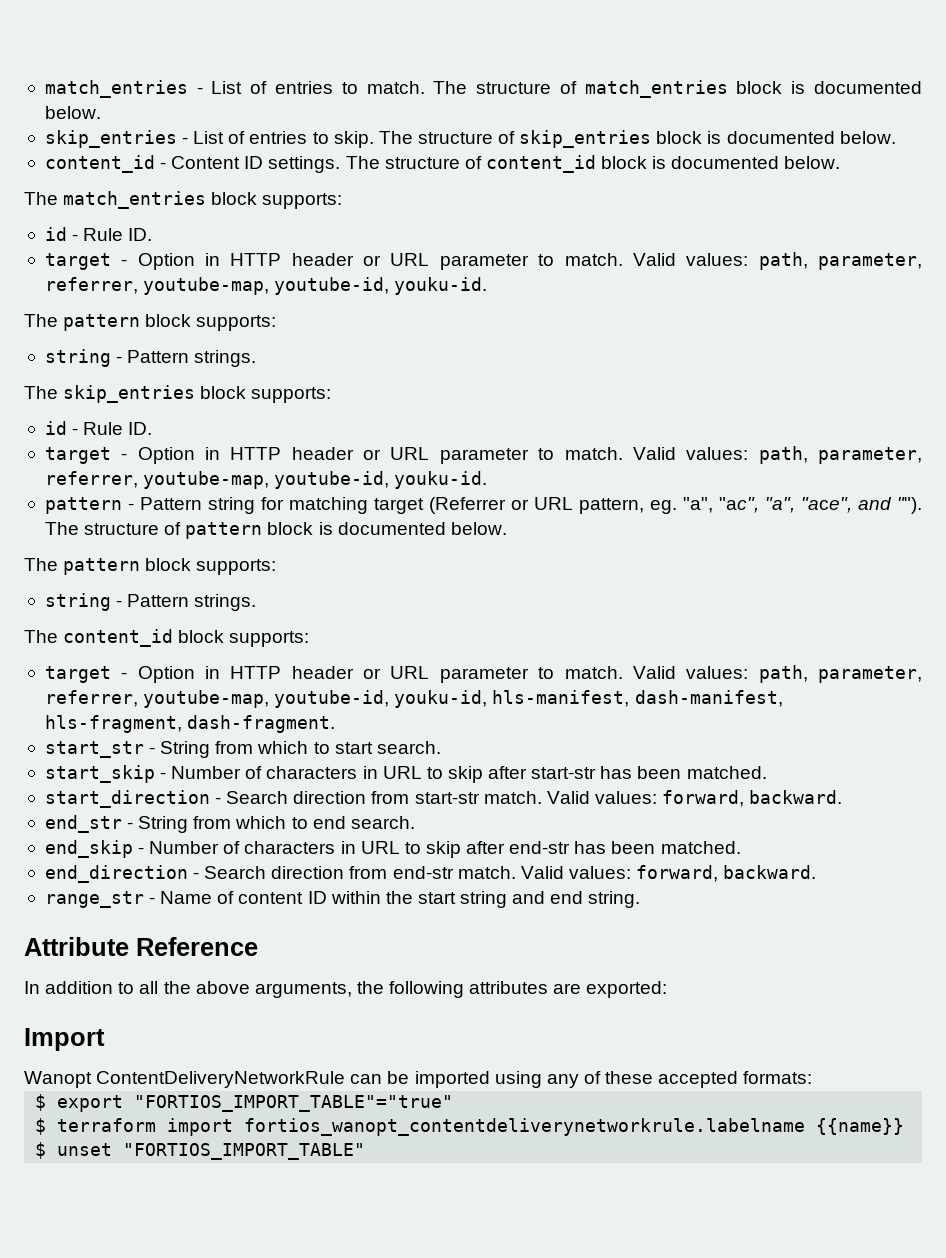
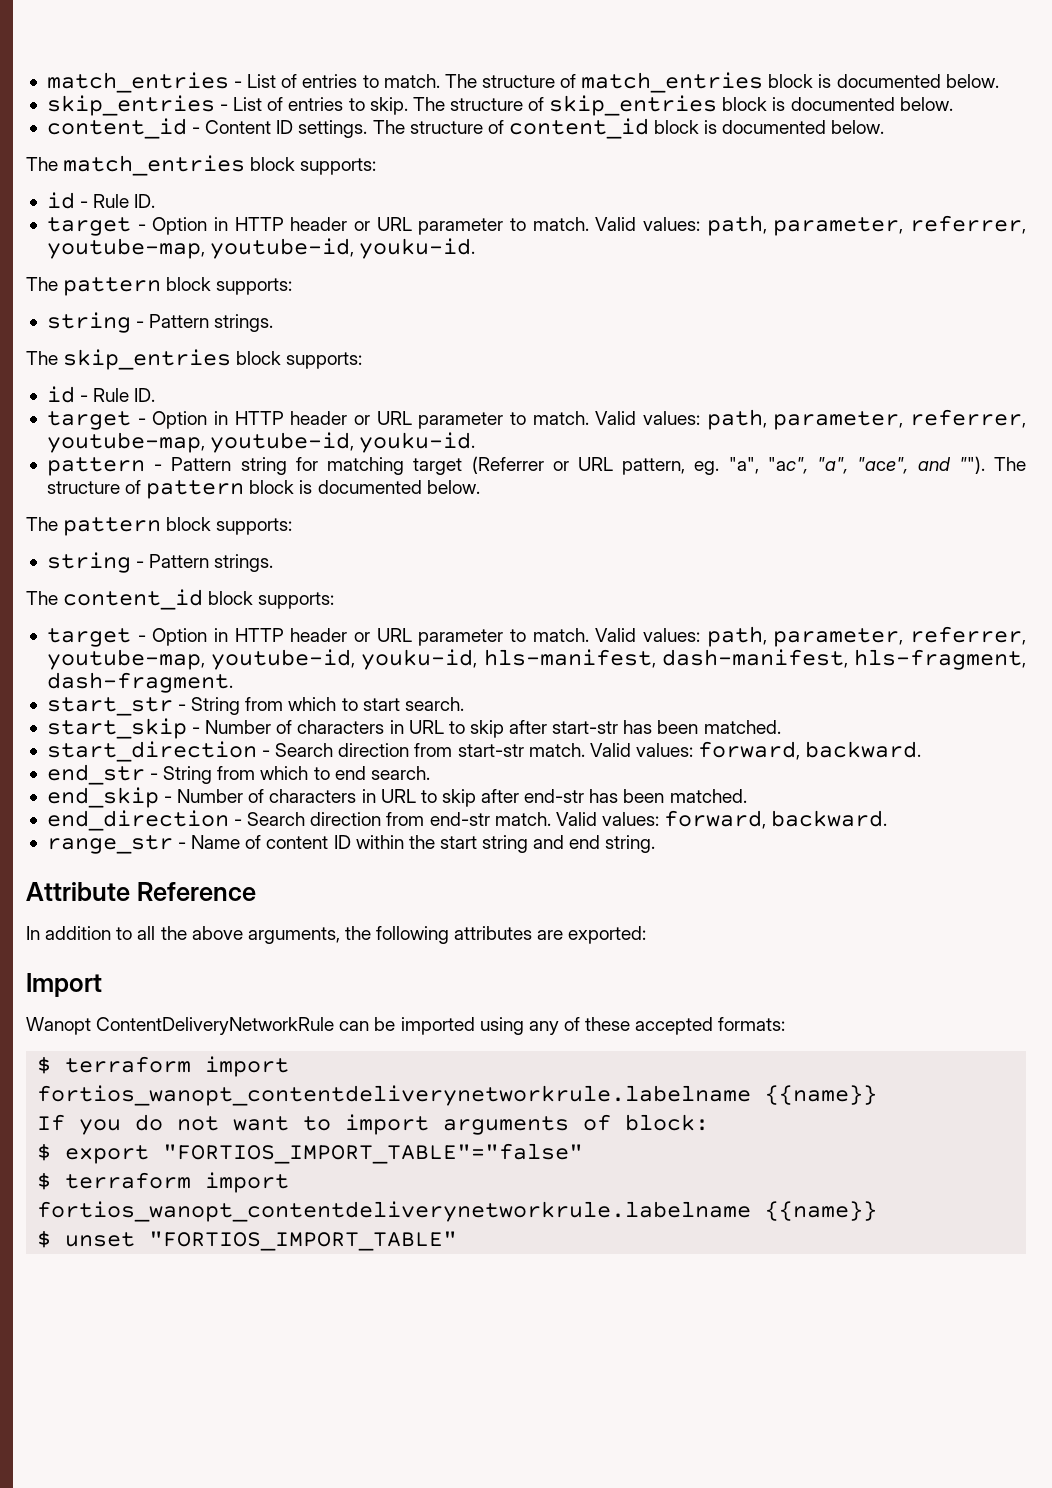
(813, 1077) none -> [37,1056,290,1077] [37,1085,878,1106] [37,1114,710,1135] // $ terraform import fortios_wanopt_contentdeliverynetworkrule.labelname {{name}} // If you do not want to import arguments of block:
[134,1095,454,1112] "FORTIOS_IMPORT_TABLE"="true" -> [163,1143,584,1164] "FORTIOS_IMPORT_TABLE"="false"

